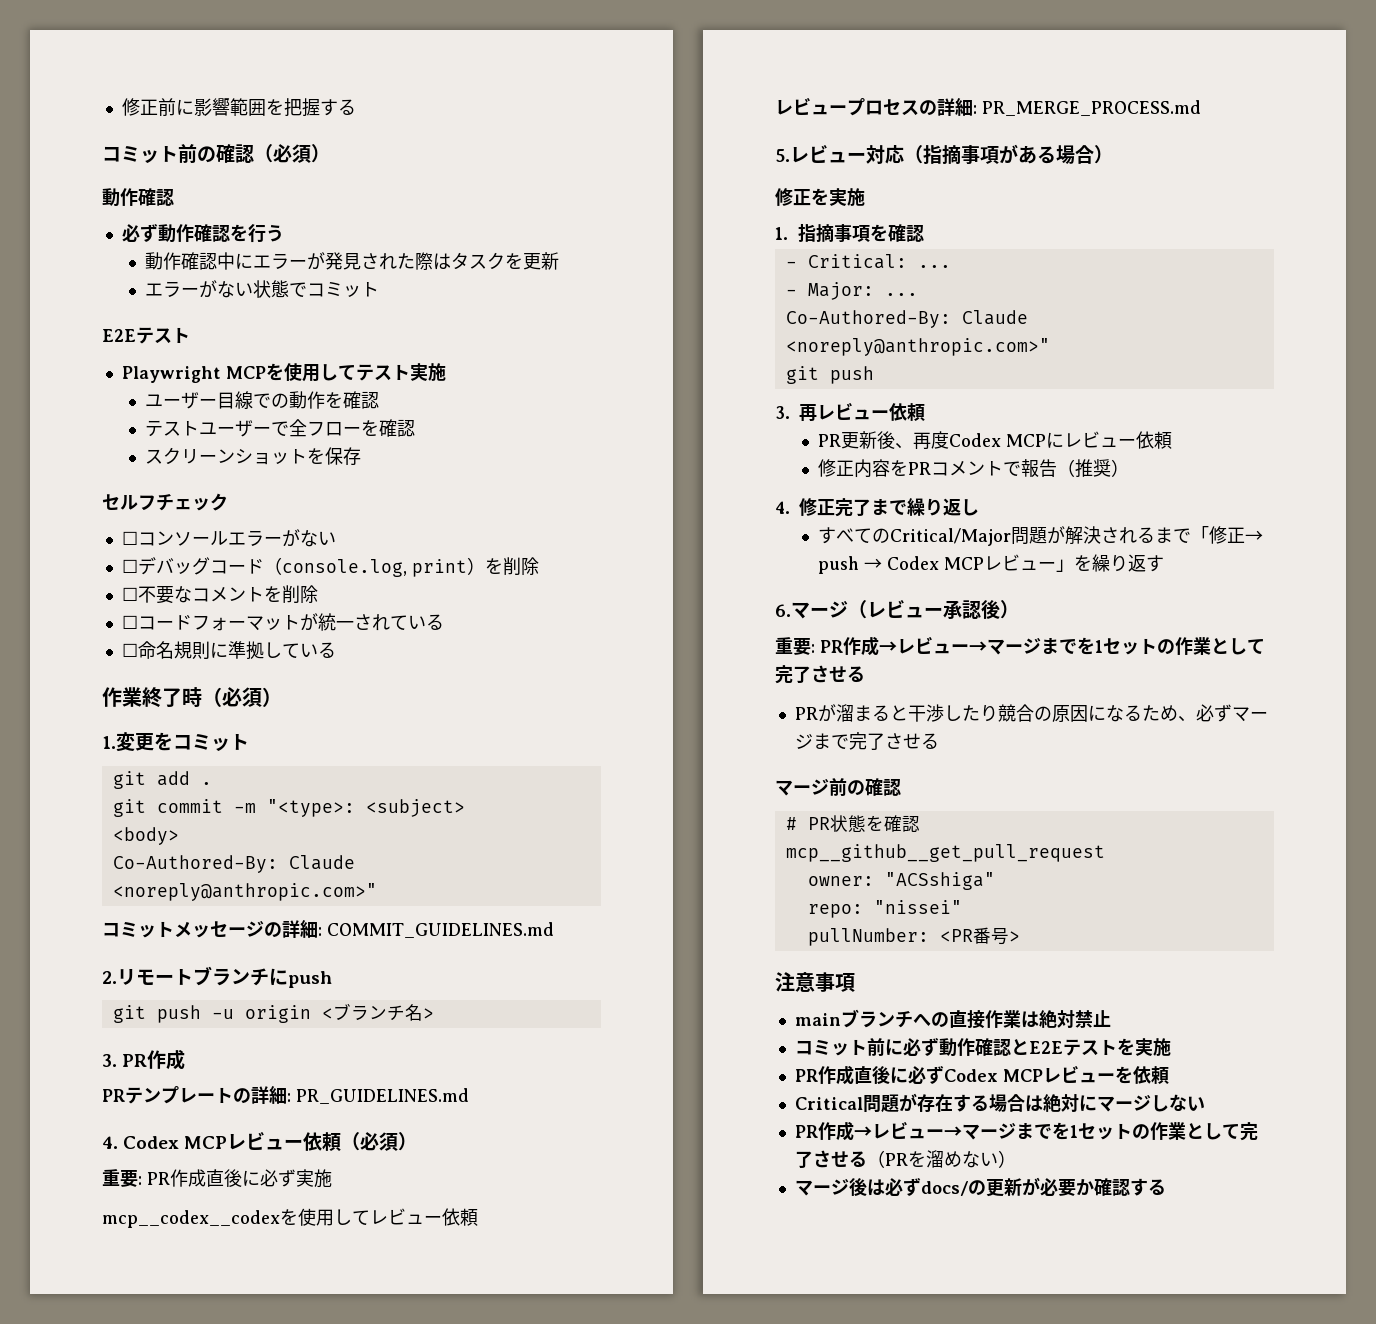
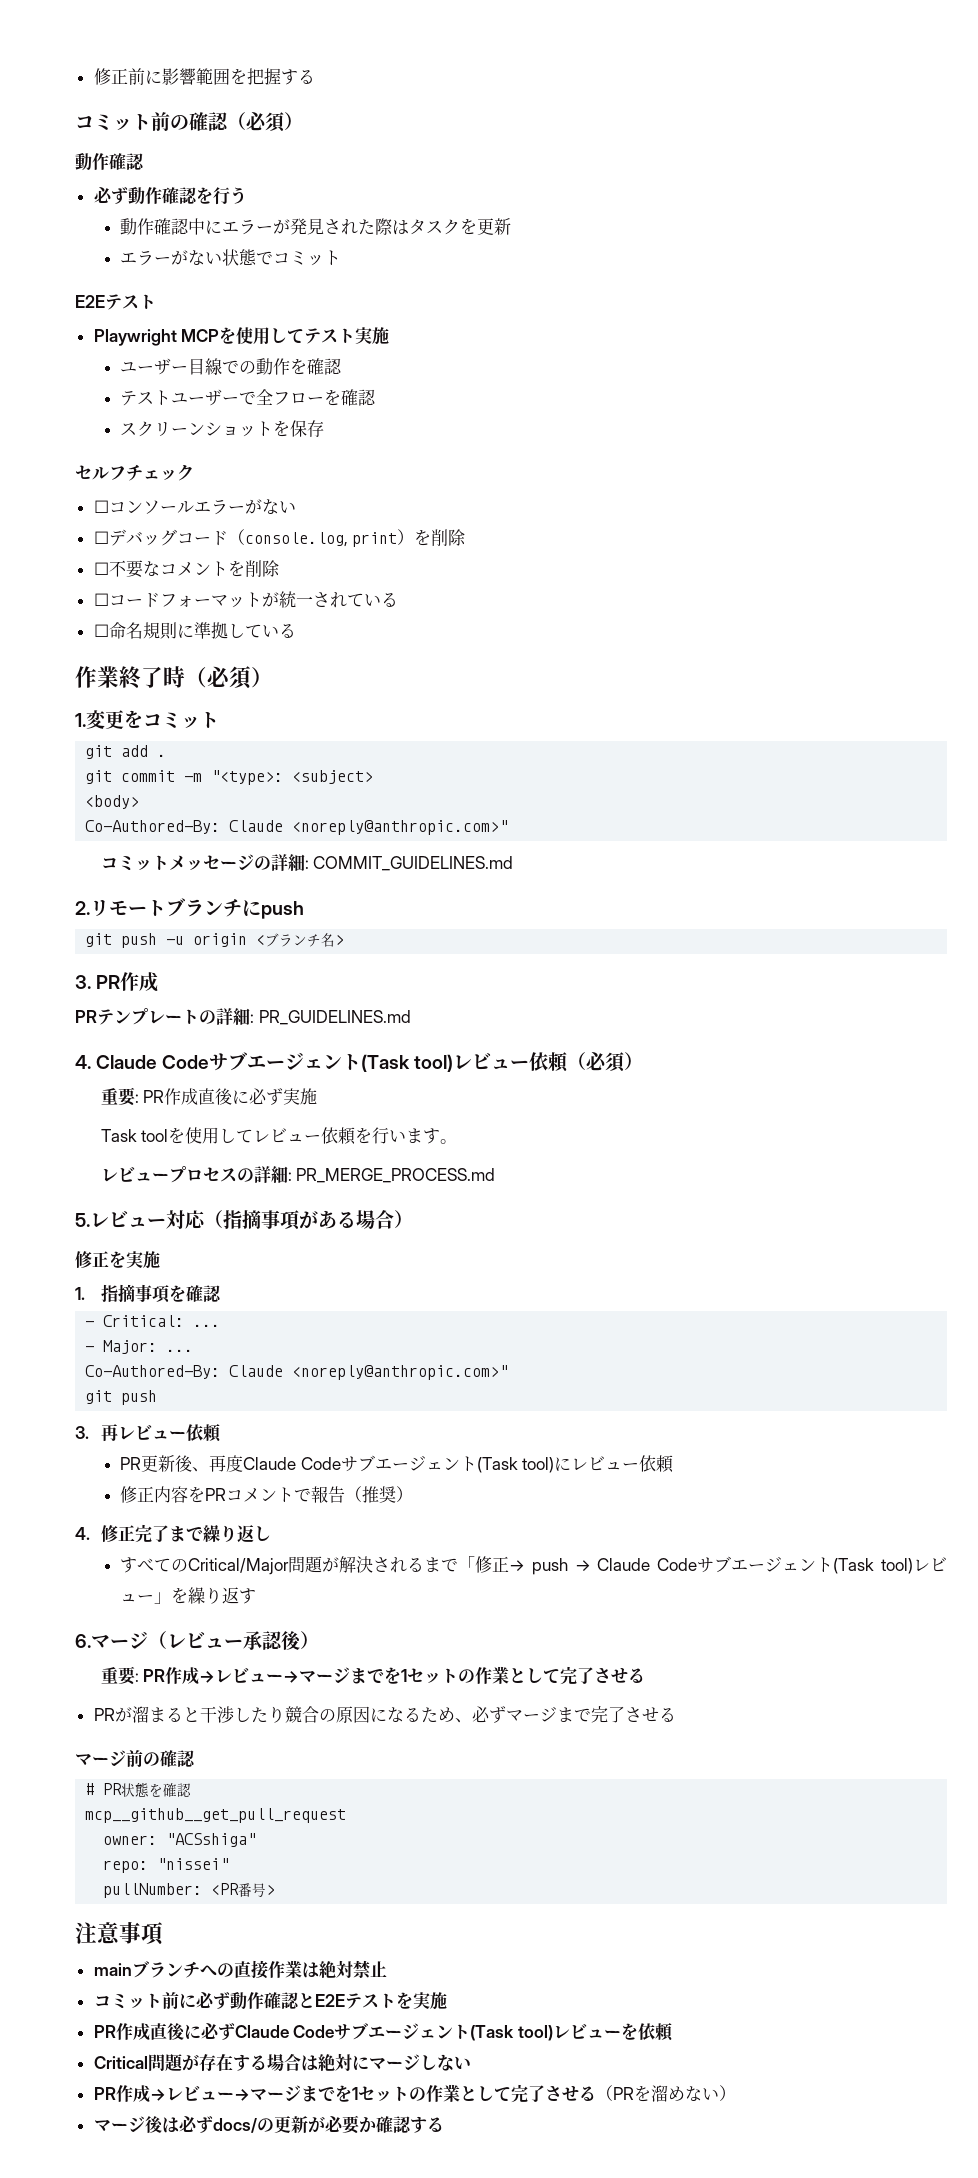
[123,1136,228,1149] Codex MCP -> [96,1052,454,1072] Claude Codeサブエージェント(Task tool)
[102,1210,280,1228] mcp__codex__codex -> [100,1129,169,1142] Task tool
(478, 1217) none -> [355,1127,458,1144] を行います。
[949,433,1047,447] Codex MCP -> [242,1455,555,1473] Claude Codeサブエージェント(Task tool)
[887,556,985,570] Codex MCP -> [597,1556,913,1574] Claude Codeサブエージェント(Task tool)
[943,1069,1043,1082] Codex MCP -> [234,2023,553,2041] Claude Codeサブエージェント(Task tool)

